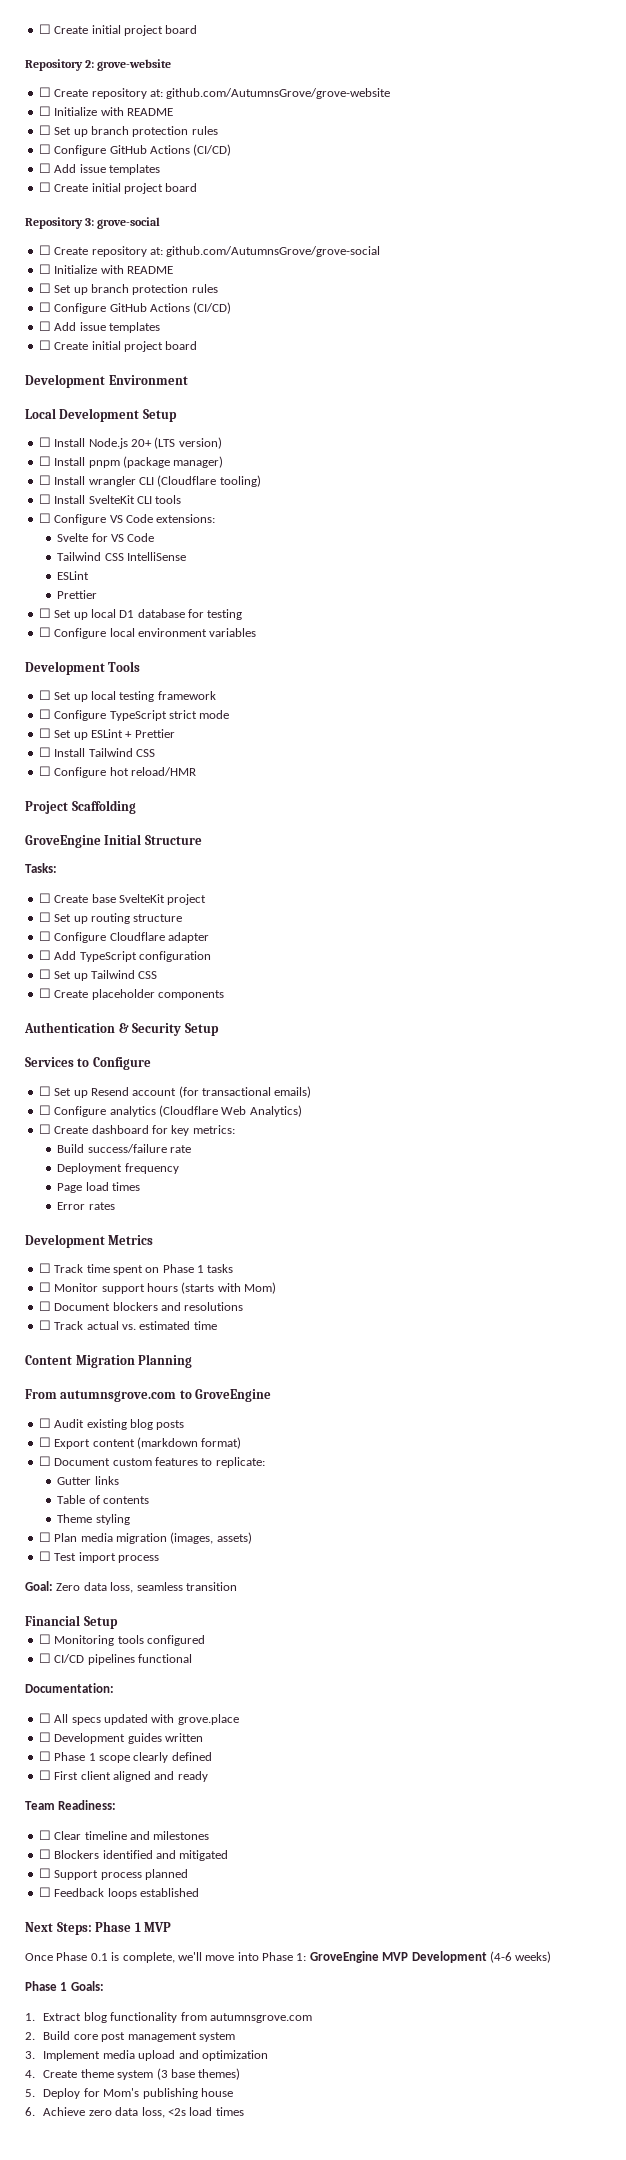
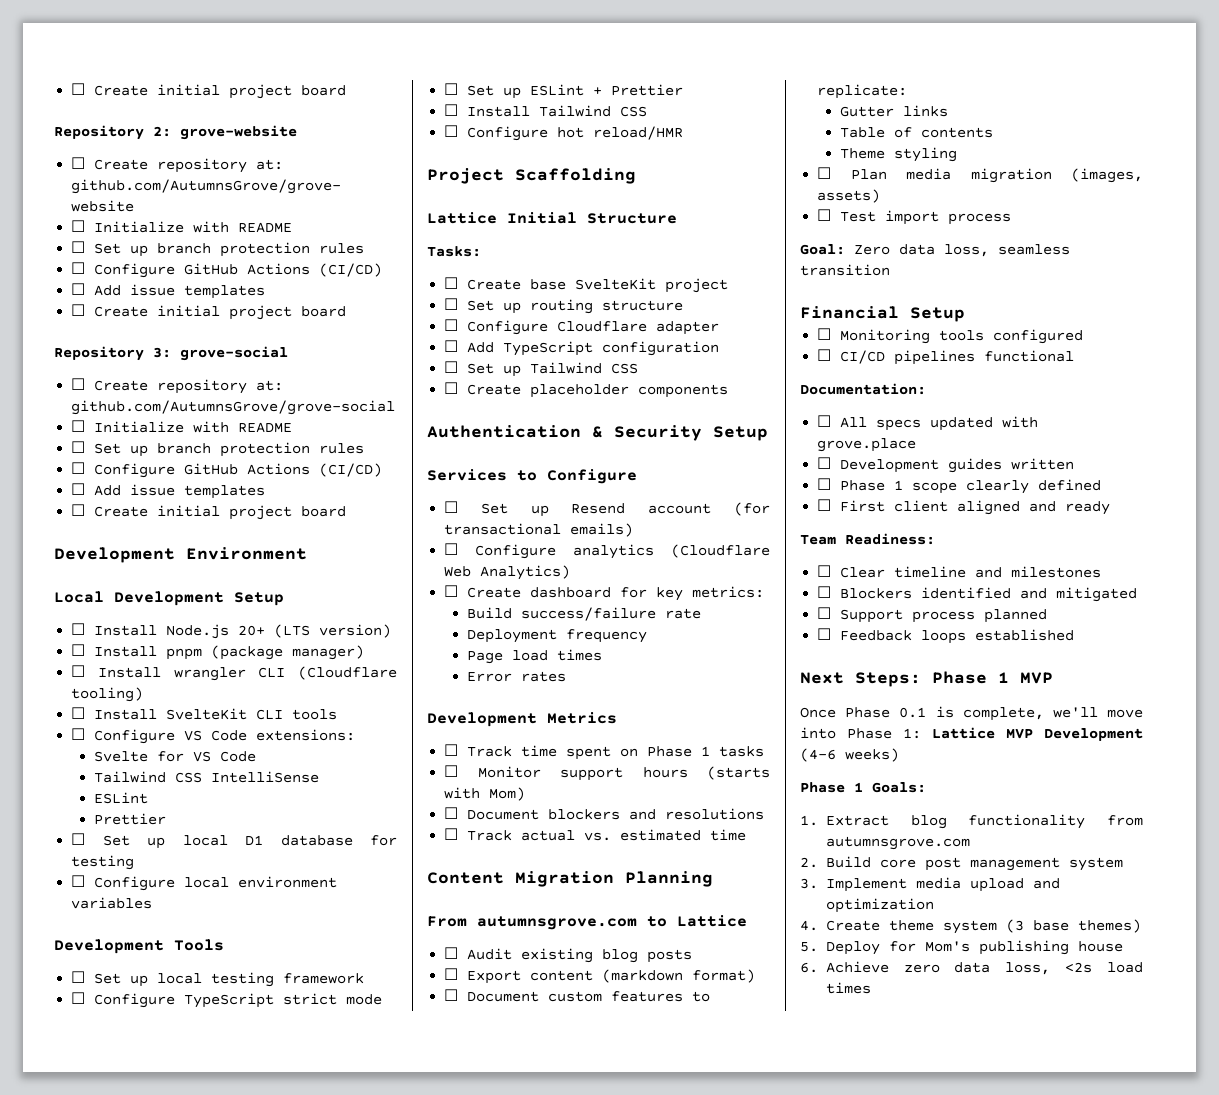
[25,835,101,848] GroveEngine -> [427,212,497,224] Lattice
[195,1389,272,1402] GroveEngine -> [677,915,747,927] Lattice
[309,1951,379,1963] GroveEngine -> [932,727,995,739] Lattice

